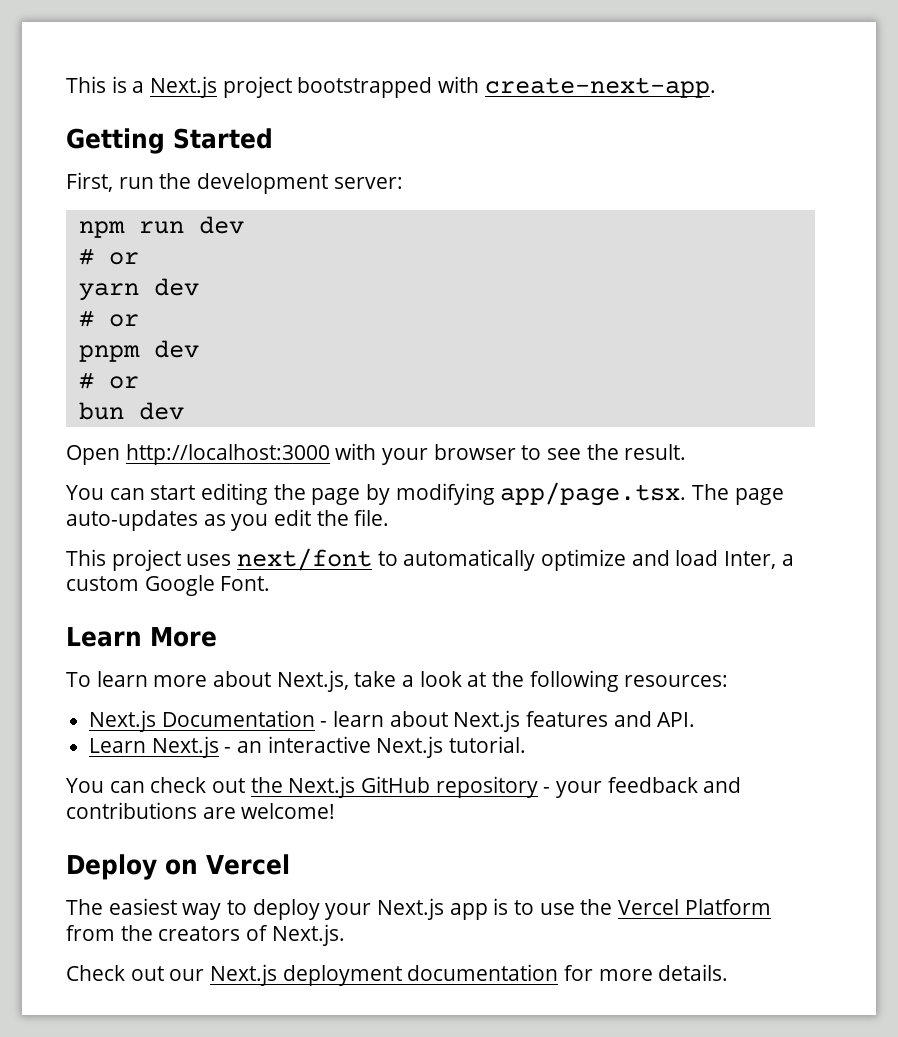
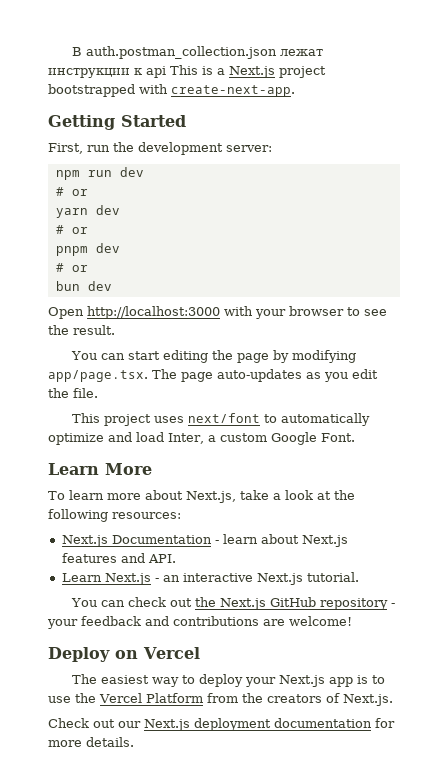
(66, 84) none -> [72,46,324,59] [48,66,166,78] В auth.postman_collection.json лежат инструкции к api

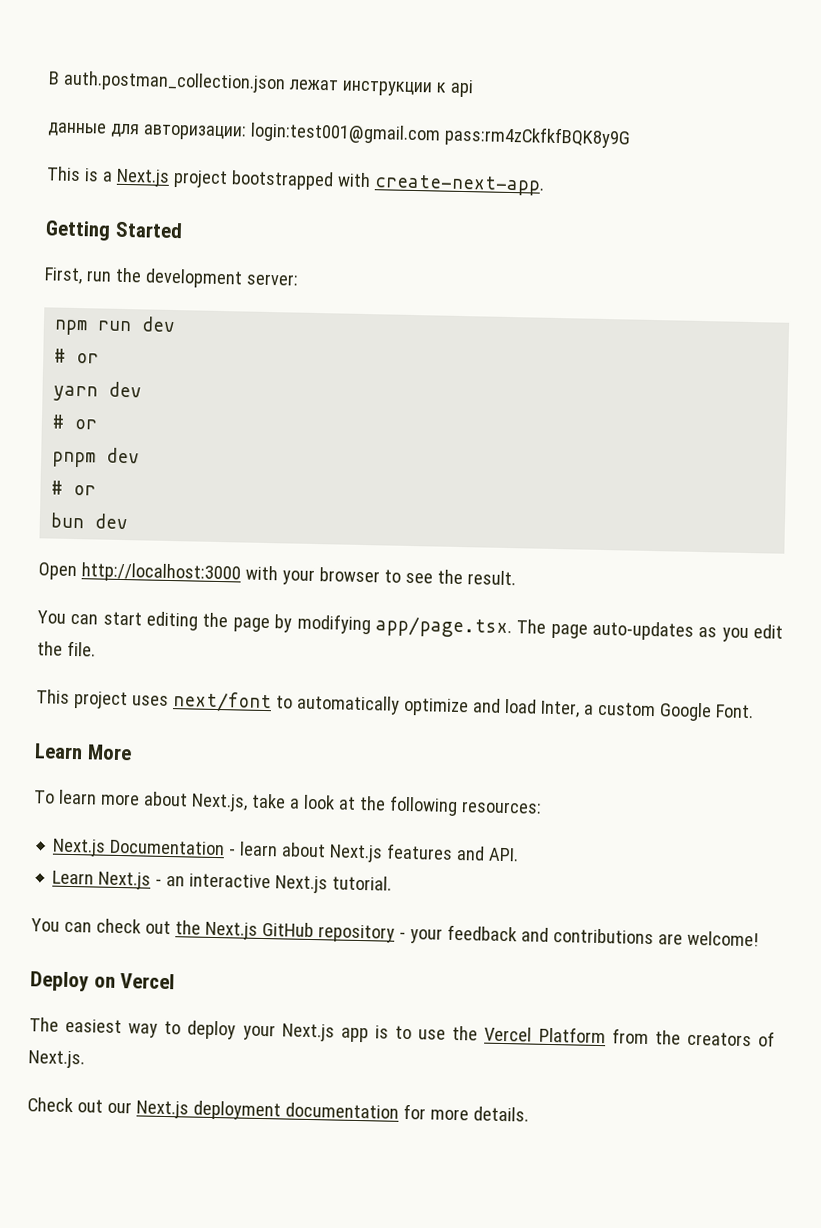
(166, 72) none -> [47,122,631,149] // данные для авторизации: login:test001@gmail.com pass:rm4zCkfkfBQK8y9G //

